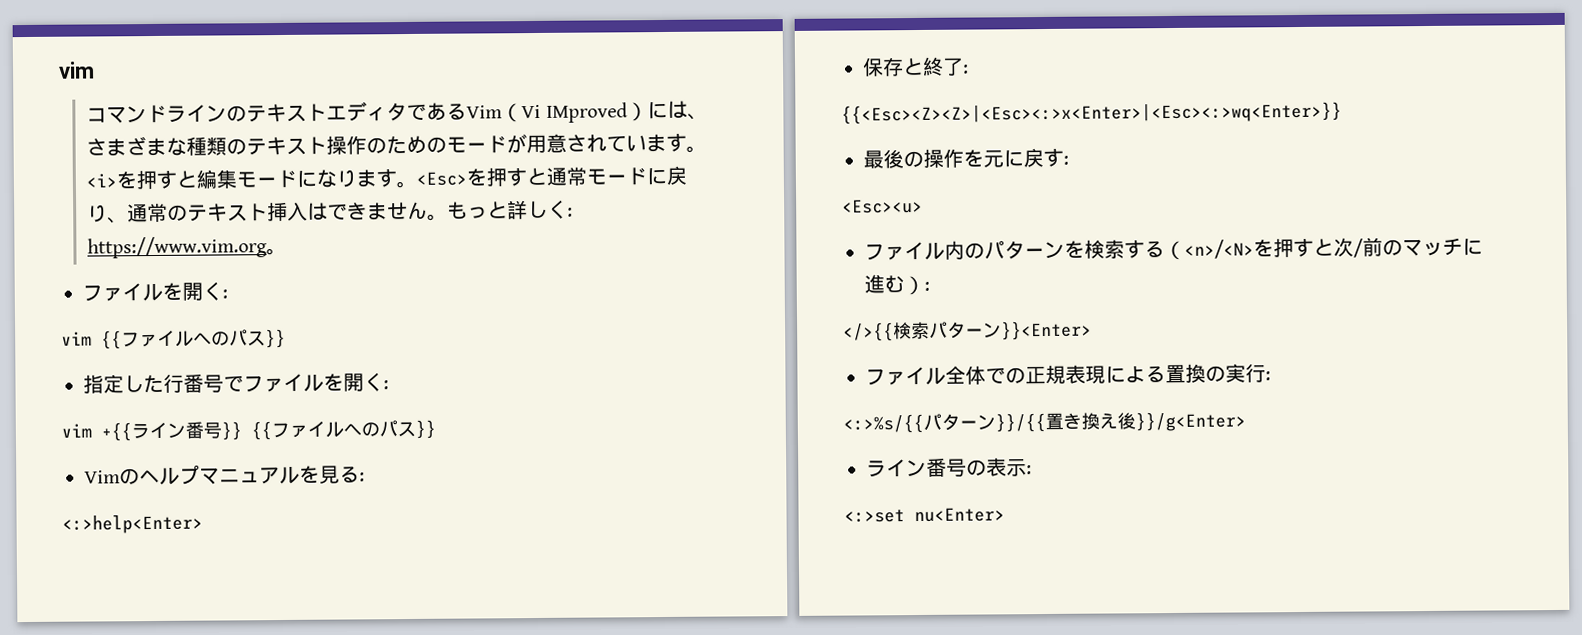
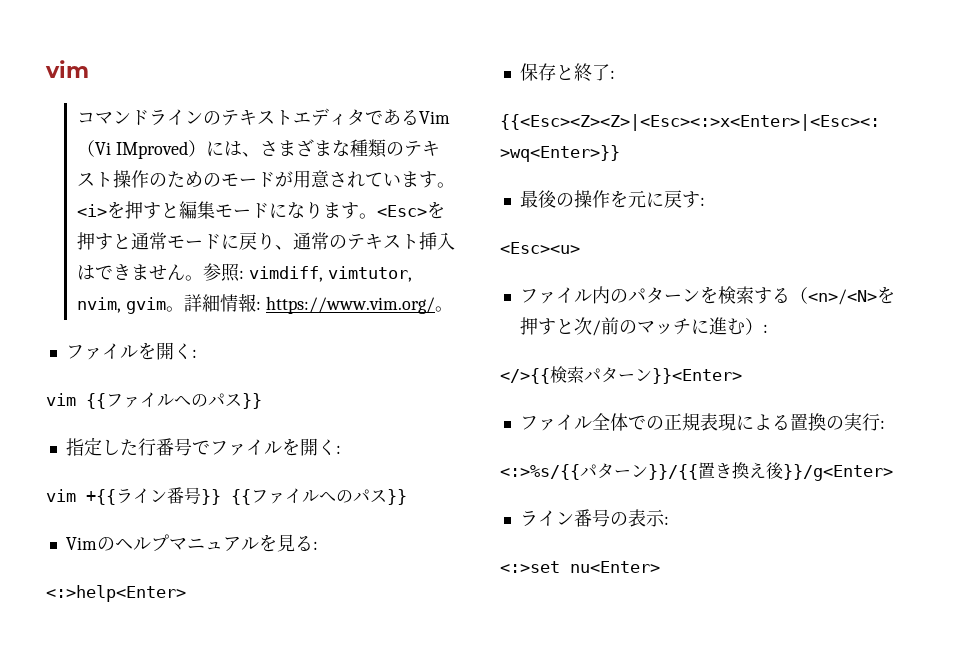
[447,199,574,220] [87,236,268,259] もっと詳しく: https://www.vim.org -> [202,263,412,282] [76,293,435,314] 参照: vimdiff, vimtutor, nvim, gvim。詳細情報: https://www.vim.org/

